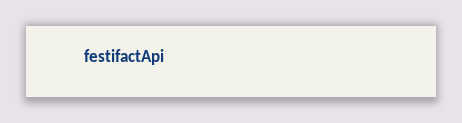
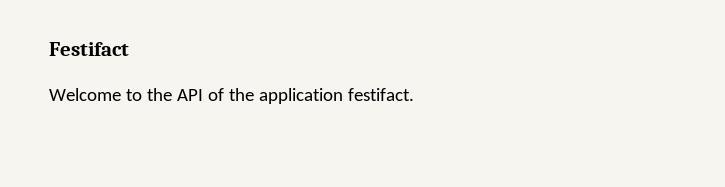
[84,49,164,65] festifactApi -> [49,42,129,56] [49,88,414,104] Festifact // Welcome to the API of the application festifact.

